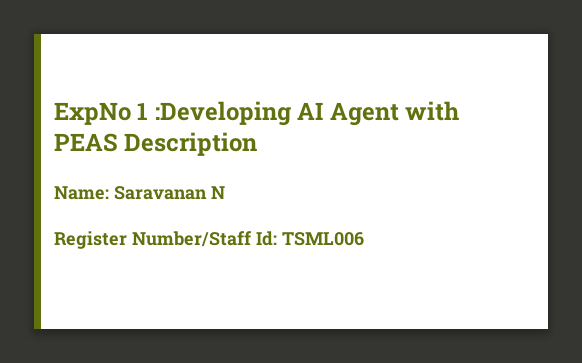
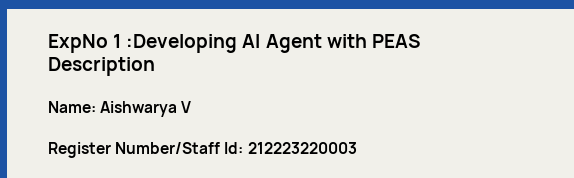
[113,186,225,200] Saravanan N -> [100,101,192,117] Aishwarya V
[281,232,364,246] TSML006 -> [247,142,357,154] 212223220003

